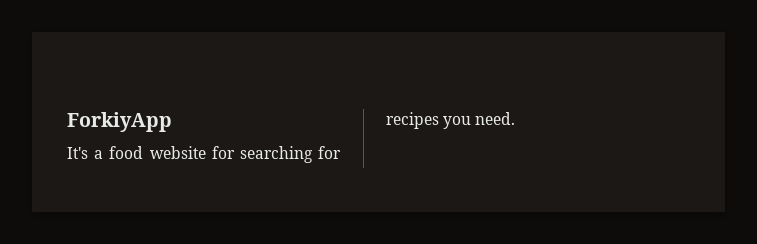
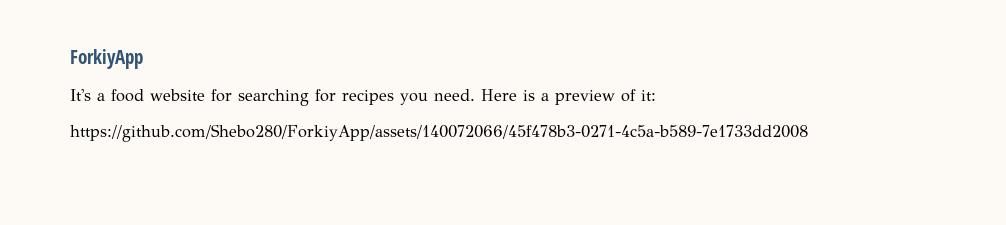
(516, 118) none -> [481,89,656,105] [70,124,808,142] Here is a preview of it: // https://github.com/Shebo280/ForkiyApp/assets/140072066/45f478b3-0271-4c5a-b589-7e1733dd2008

